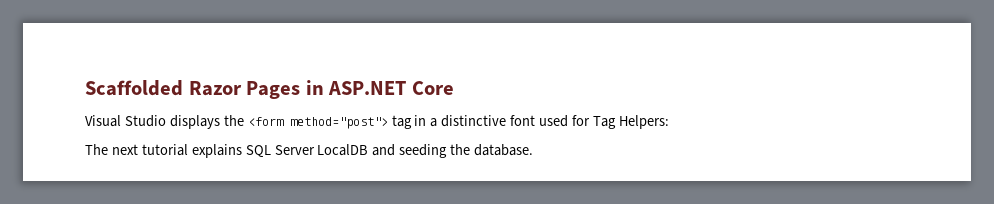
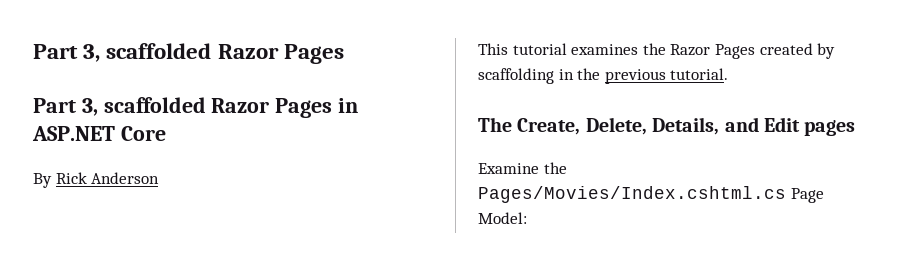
[85,80,183,96] Scaffolded -> [33,43,344,64] [33,97,206,116] Part 3, scaffolded Razor Pages // Part 3, scaffolded
[85,115,669,129] [85,144,534,158] Visual Studio displays the <form method="post"> tag in a distinctive font used for Tag Helpers: // The next tutorial explains SQL Server LocalDB and seeding the database. -> [33,172,160,188] [478,43,836,59] [478,68,729,84] [478,117,856,136] [478,162,567,174] [478,186,824,203] [478,212,527,224] By Rick Anderson // This tutorial examines the Razor Pages created by scaffolding in the previous tutorial. // The Create, Delete, Details, and Edit pages // Examine the Pages/Movies/Index.cshtml.cs Page Model:

